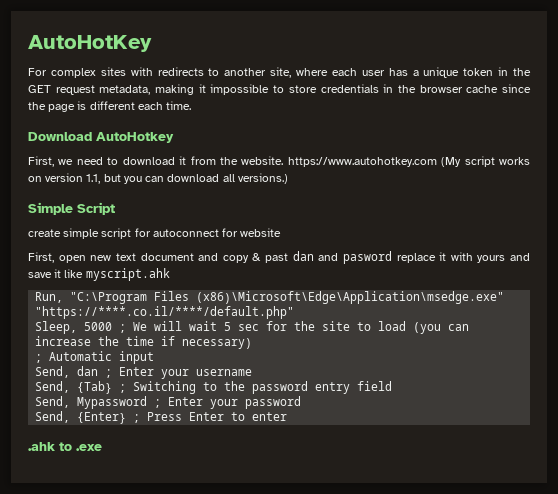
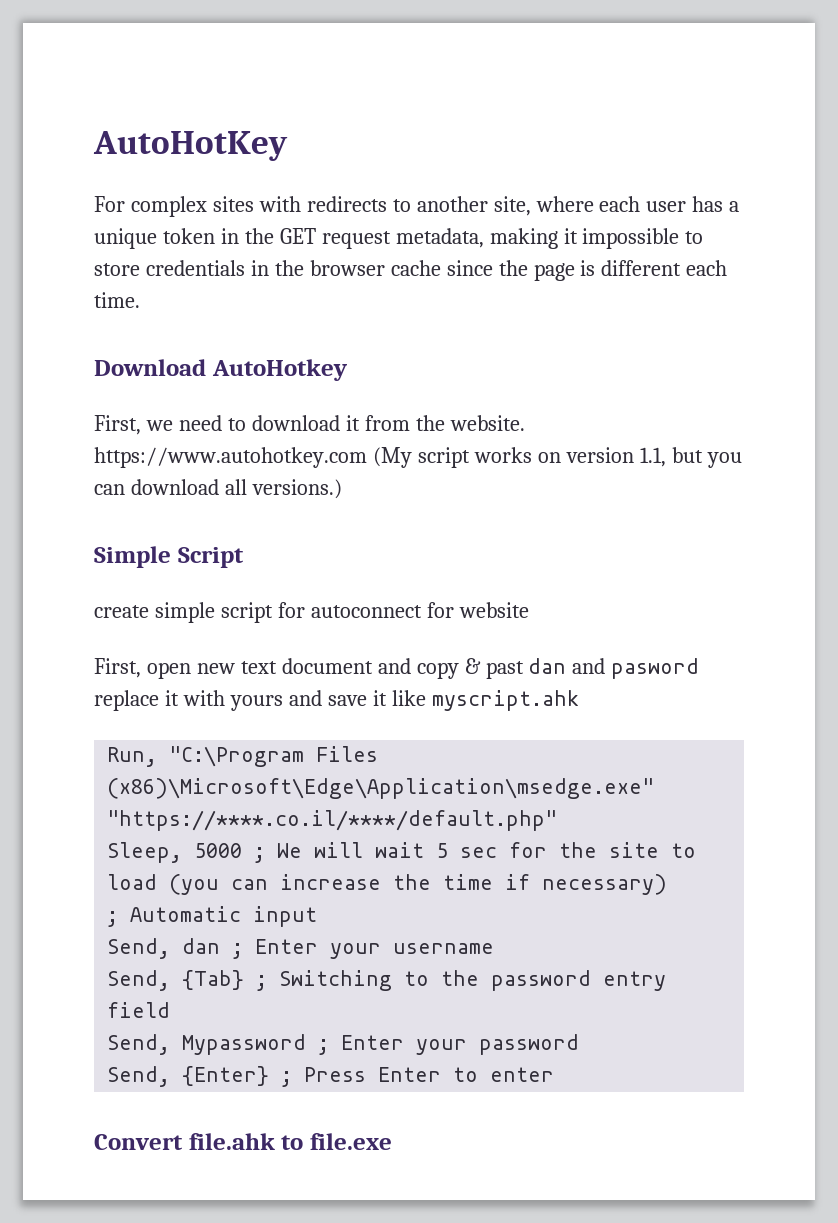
[28,442,102,451] .ahk to .exe -> [94,1133,392,1150] Convert file.ahk to file.exe

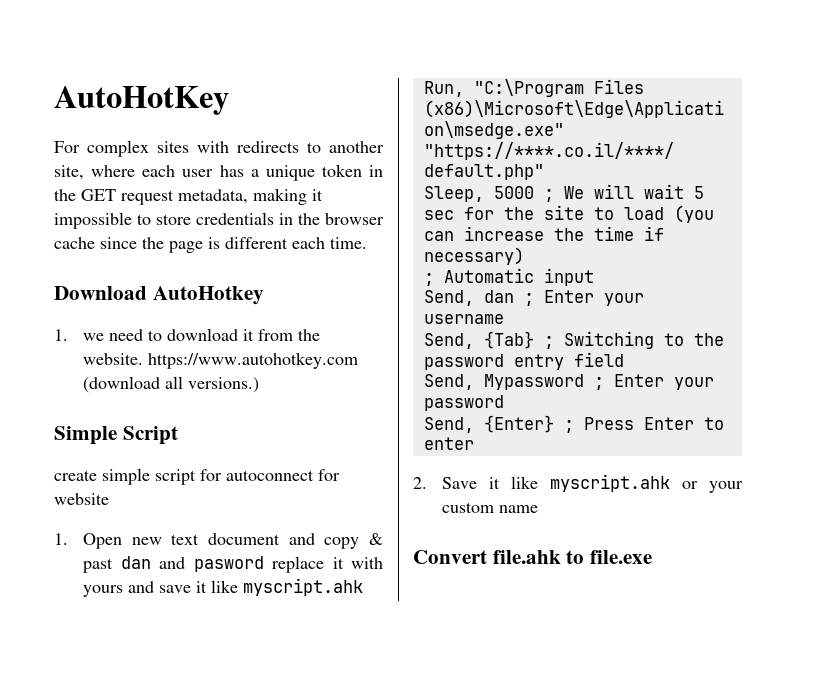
[94,415,141,435] First, -> [54,329,68,341] 1.
[372,447,742,468] [94,479,219,495] (My script works on version 1.1, but you can download -> [83,376,161,393] (download
[94,658,191,679] First, open -> [54,533,123,549] 1. Open
(555, 1074) none -> [413,474,743,493] [442,502,539,513] // 2. Save it like myscript.ahk or your custom name

